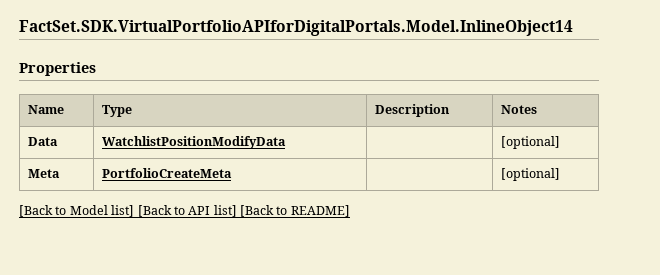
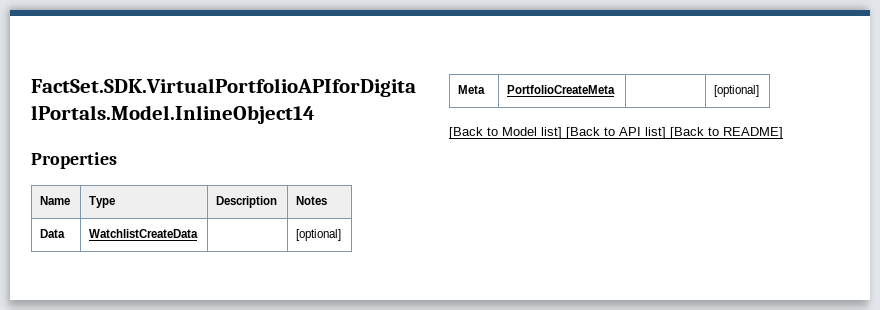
[101,136,286,149] WatchlistPositionModifyData -> [89,229,199,238] WatchlistCreateData

